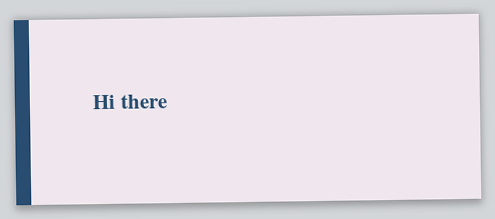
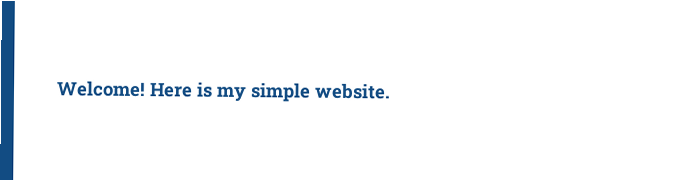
[92,94,167,110] Hi there -> [56,80,391,102] Welcome! Here is my simple website.

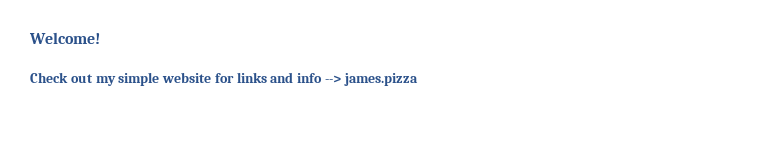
[149,81,391,102] Here is my simple website. -> [30,72,418,86] // Check out my simple website for links and info --> james.pizza

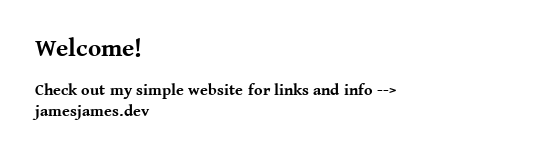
[343,73,418,86] james.pizza -> [32,104,150,120] jamesjames.dev

